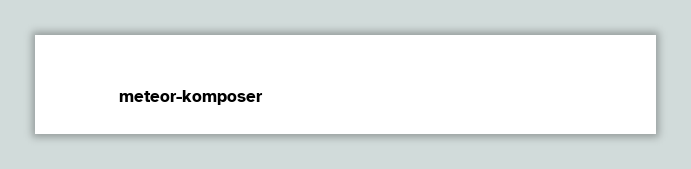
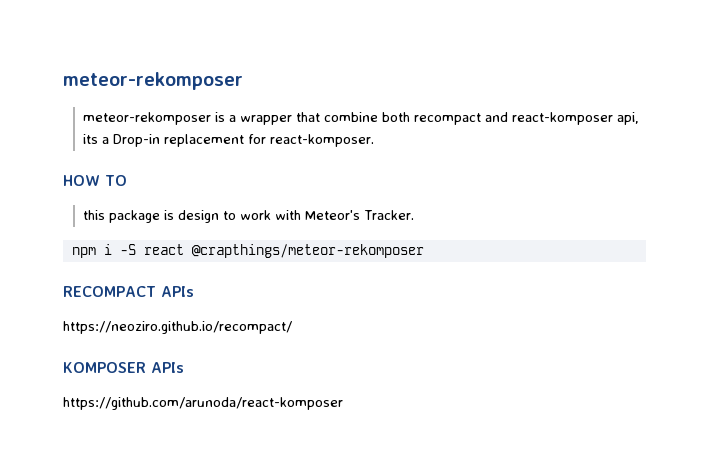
[119,90,263,105] meteor-komposer -> [63,72,243,90] [83,112,640,125] [83,134,375,147] [63,175,127,186] [83,210,415,223] [71,244,424,258] [63,286,194,297] [63,321,292,334] [63,362,184,373] [63,397,343,410] meteor-rekomposer // meteor-rekomposer is a wrapper that combine both recompact and react-komposer api, its a Drop-in replacement for react-komposer. // HOW TO // this package is design to work with Meteor's Tracker. // npm i -S react @crapthings/meteor-rekomposer // RECOMPACT APIs // https://neoziro.github.io/recompact/ // KOMPOSER APIs // https://github.com/arunoda/react-komposer

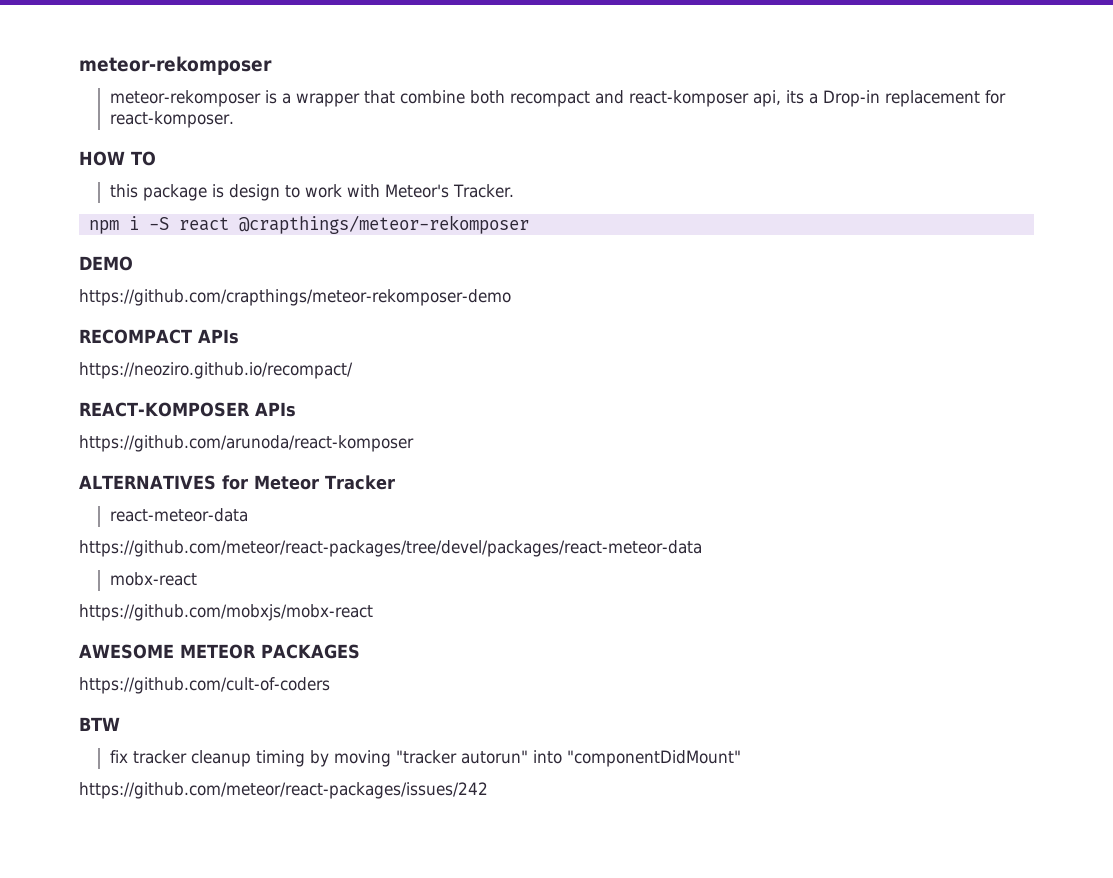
(424, 251) none -> [79,256,133,271] [79,289,511,306] // DEMO // https://github.com/crapthings/meteor-rekomposer-demo
[63,362,146,373] KOMPOSER -> [79,402,250,417] REACT-KOMPOSER
(343, 403) none -> [79,475,395,490] [109,508,248,522] [79,540,702,557] [109,572,197,586] [79,604,373,621] [79,644,360,659] [79,677,330,694] [79,717,120,731] [109,750,741,767] [79,782,488,799] // ALTERNATIVES for Meteor Tracker // react-meteor-data // https://github.com/meteor/react-packages/tree/devel/packages/react-meteor-data // mobx-react // https://github.com/mobxjs/mobx-react // AWESOME METEOR PACKAGES // https://github.com/cult-of-coders // BTW // fix tracker cleanup timing by moving "tracker autorun" into "componentDidMount" // https://github.com/meteor/react-packages/issues/242

